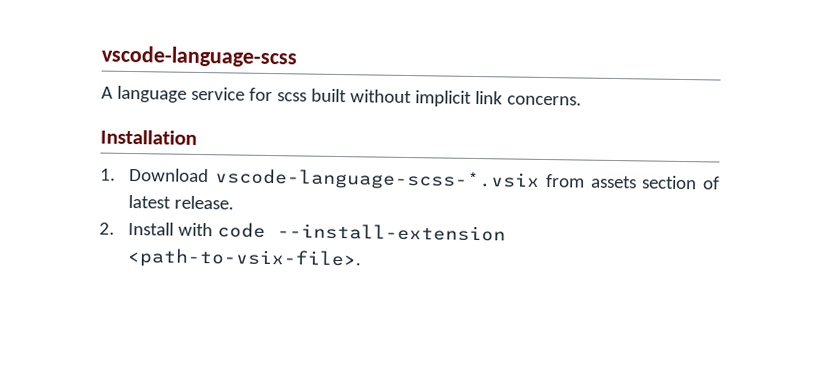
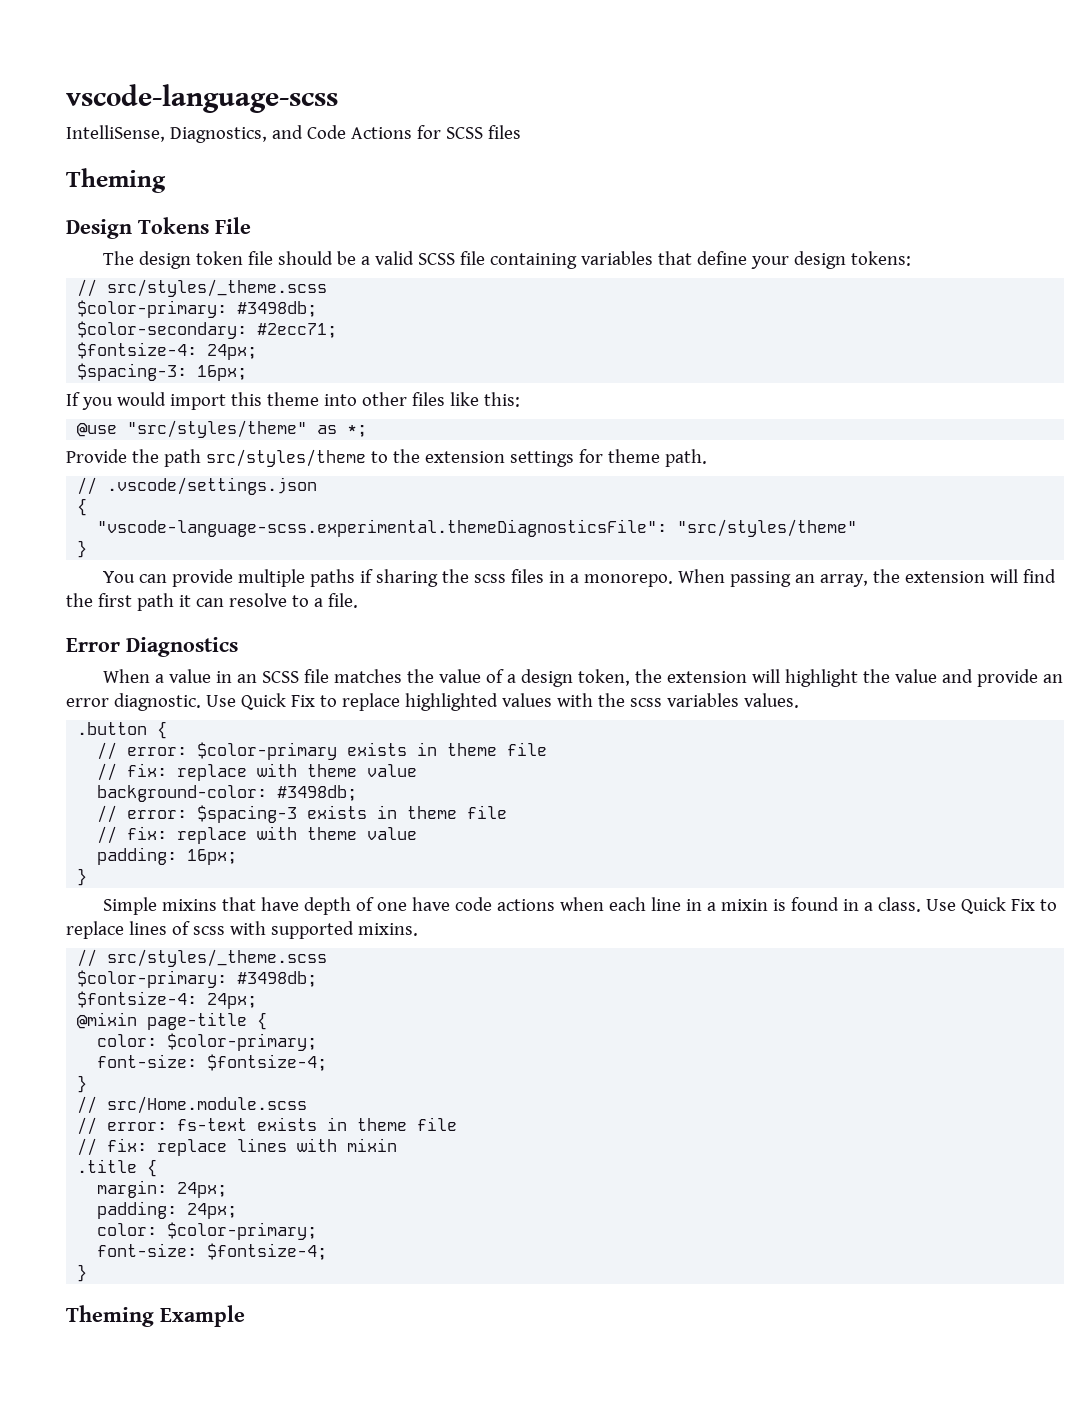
[101,85,582,107] [100,129,197,145] [100,167,720,191] [128,194,235,210] [99,221,507,242] [127,247,363,270] A language service for scss built without implicit link concerns. // Installation // 1. Download vscode-language-scss-*.vsix from assets section of latest release. // 2. Install with code --install-extension <path-to-vsix-file>. -> [66,125,521,143] [66,168,166,193] [66,217,251,239] [102,251,911,269] [77,279,328,297] [77,300,318,318] [77,321,338,339] [77,342,258,360] [77,363,248,381] [66,392,520,410] [77,420,368,438] [66,449,707,467] [77,477,318,495] [77,498,88,516] [97,519,858,537] [77,540,88,558] [102,569,1056,587] [66,593,358,611] [66,637,238,657] [102,669,1063,687] [66,693,799,711] [77,721,168,739] [97,742,548,760] [97,763,418,781] [97,785,358,802] [97,805,508,823] [97,826,418,844] [97,847,238,865] [77,868,88,886] [102,897,1057,915] [66,921,418,939] [77,949,328,967] [77,970,318,988] [77,991,258,1009] [77,1012,268,1030] [97,1033,318,1051] [97,1054,328,1071] [77,1075,88,1093] [77,1096,308,1114] [77,1117,458,1135] [77,1138,398,1156] [77,1159,158,1177] [97,1180,228,1198] [97,1201,238,1219] [97,1222,318,1240] [97,1243,328,1260] [77,1264,88,1282] [66,1305,245,1327] IntelliSense, Diagnostics, and Code Actions for SCSS files // Theming // Design Tokens File // The design token file should be a valid SCSS file containing variables that define your design tokens: // // src/styles/_theme.scss // $color-primary: #3498db; // $color-secondary: #2ecc71; // $fontsize-4: 24px; // $spacing-3: 16px; // If you would import this theme into other files like this: // @use "src/styles/theme" as *; // Provide the path src/styles/theme to the extension settings for theme path. // // .vscode/settings.json // { // "vscode-language-scss.experimental.themeDiagnosticsFile": "src/styles/theme" // } // You can provide multiple paths if sharing the scss files in a monorepo. When passing an array, the extension will find the first path it can resolve to a file. // Error Diagnostics // When a value in an SCSS file matches the value of a design token, the extension will highlight the value and provide an error diagnostic. Use Quick Fix to replace highlighted values with the scss variables values. // .button { // // error: $color-primary exists in theme file // // fix: replace with theme value // background-color: #3498db; // // error: $spacing-3 exists in theme file // // fix: replace with theme value // padding: 16px; // } // Simple mixins that have depth of one have code actions when each line in a mixin is found in a class. Use Quick Fix to replace lines of scss with supported mixins. // // src/styles/_theme.scss // $color-primary: #3498db; // $fontsize-4: 24px; // @mixin page-title { // color: $color-primary; // font-size: $fontsize-4; // } // // src/Home.module.scss // // error: fs-text exists in theme file // // fix: replace lines with mixin // .title { // margin: 24px; // padding: 24px; // color: $color-primary; // font-size: $fontsize-4; // } // Theming Example

